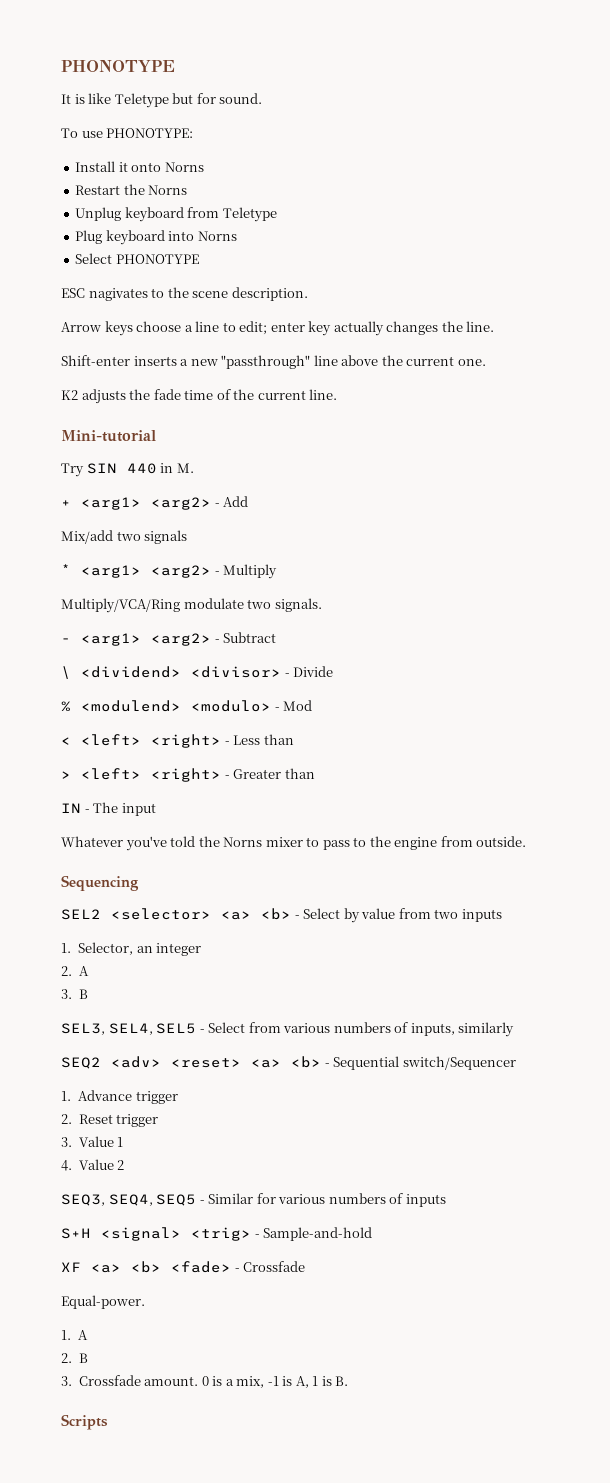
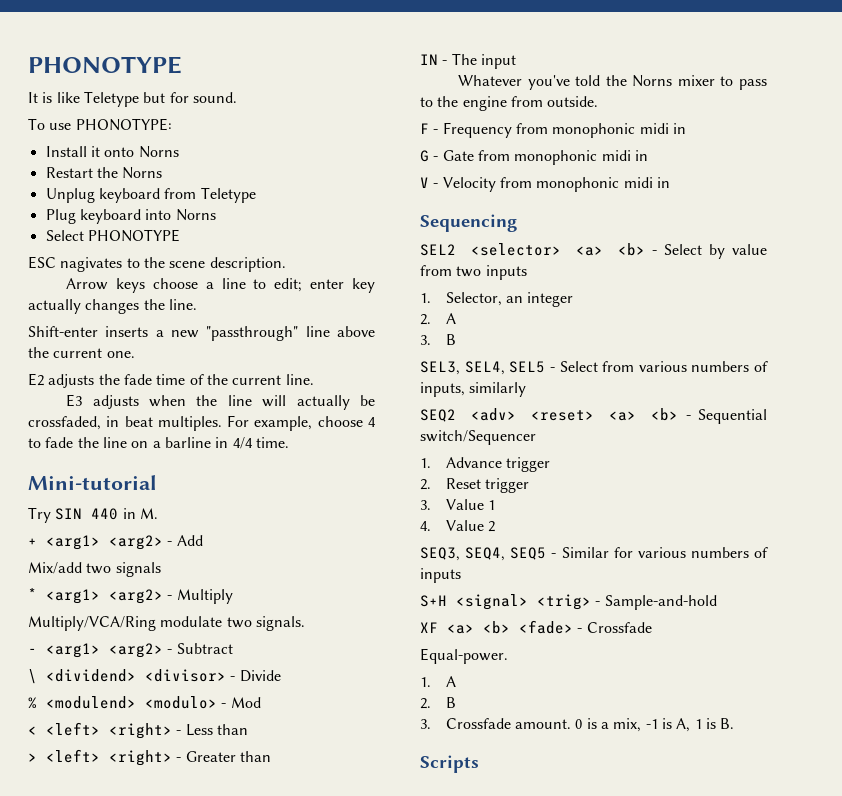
[61,390,78,400] K2 -> [28,373,44,386] E2
(338, 394) none -> [66,394,375,410] [28,415,376,431] [28,437,289,449] // E3 adjusts when the line will actually be crossfaded, in beat multiples. For example, choose 4 to fade the line on a barline in 4/4 time.
(527, 841) none -> [420,122,686,138] [420,150,648,165] [420,177,670,192] // F - Frequency from monophonic midi in // G - Gate from monophonic midi in // V - Velocity from monophonic midi in

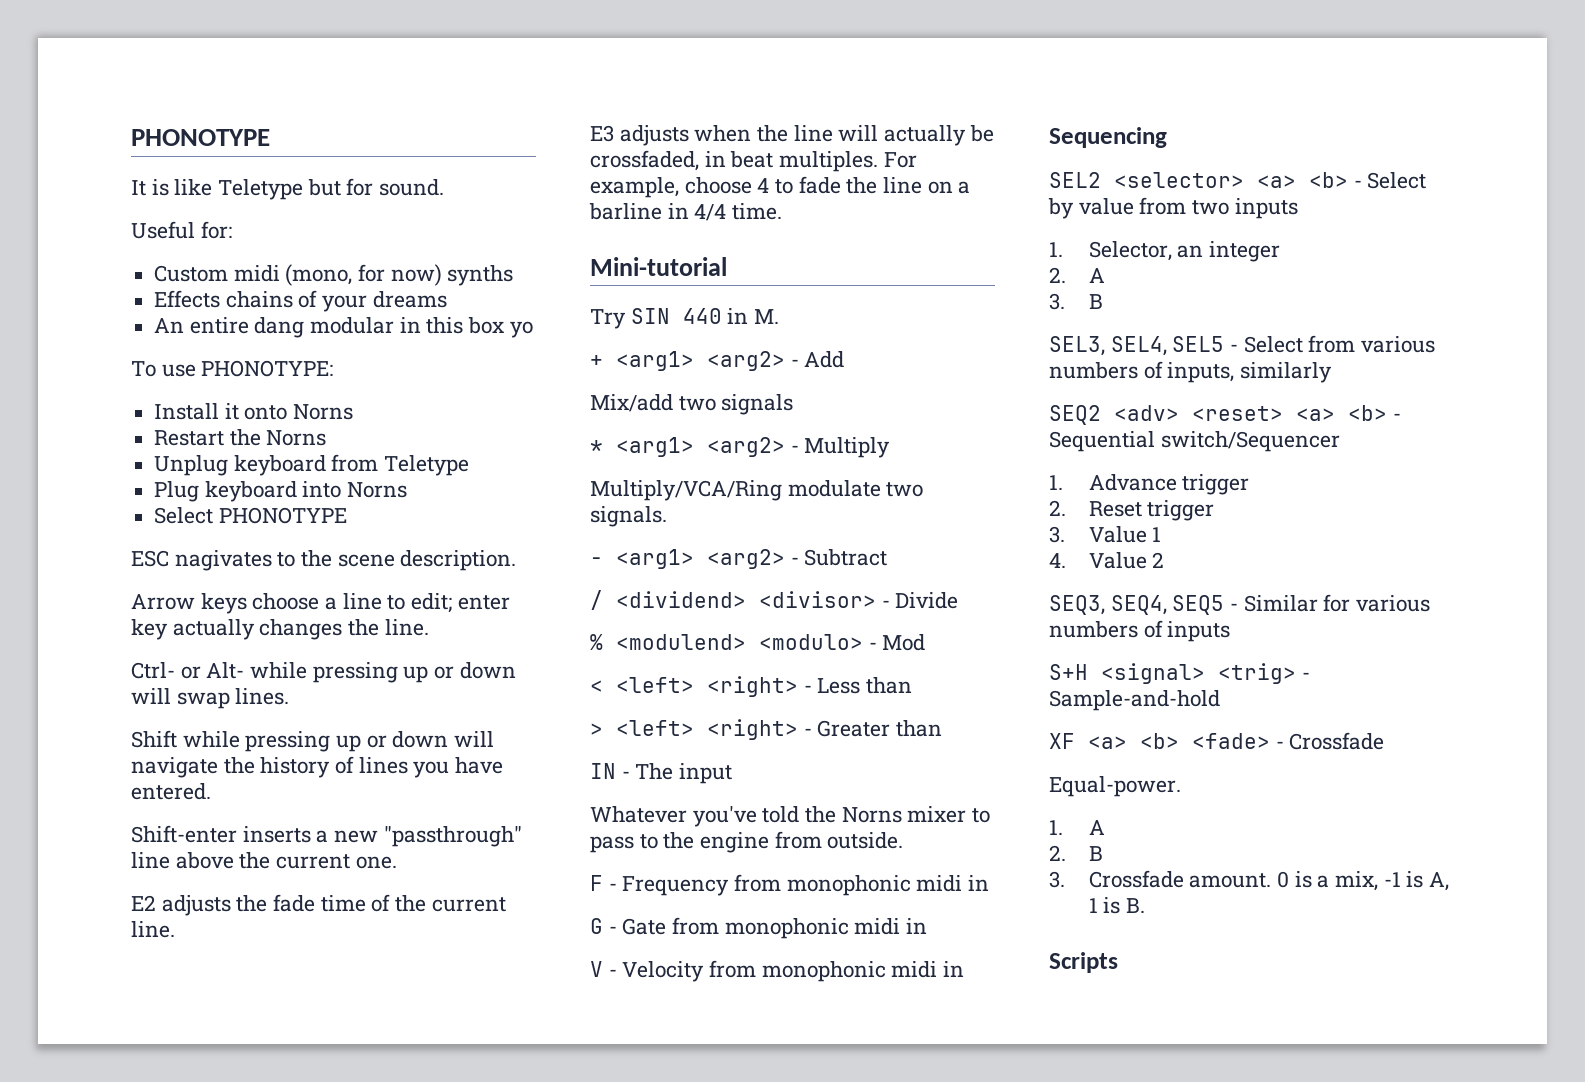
(237, 97) none -> [131,221,232,239] [154,264,514,286] [154,290,447,312] [154,317,533,338] // Useful for: // Custom midi (mono, for now) synths // Effects chains of your dreams // An entire dang modular in this box yo
(197, 304) none -> [131,662,516,683] [131,688,290,709] [131,730,495,752] [131,756,504,778] [131,783,211,800] // Ctrl- or Alt- while pressing up or down will swap lines. // Shift while pressing up or down will navigate the history of lines you have entered.
[28,669,37,684] \ -> [590,590,603,610] /

